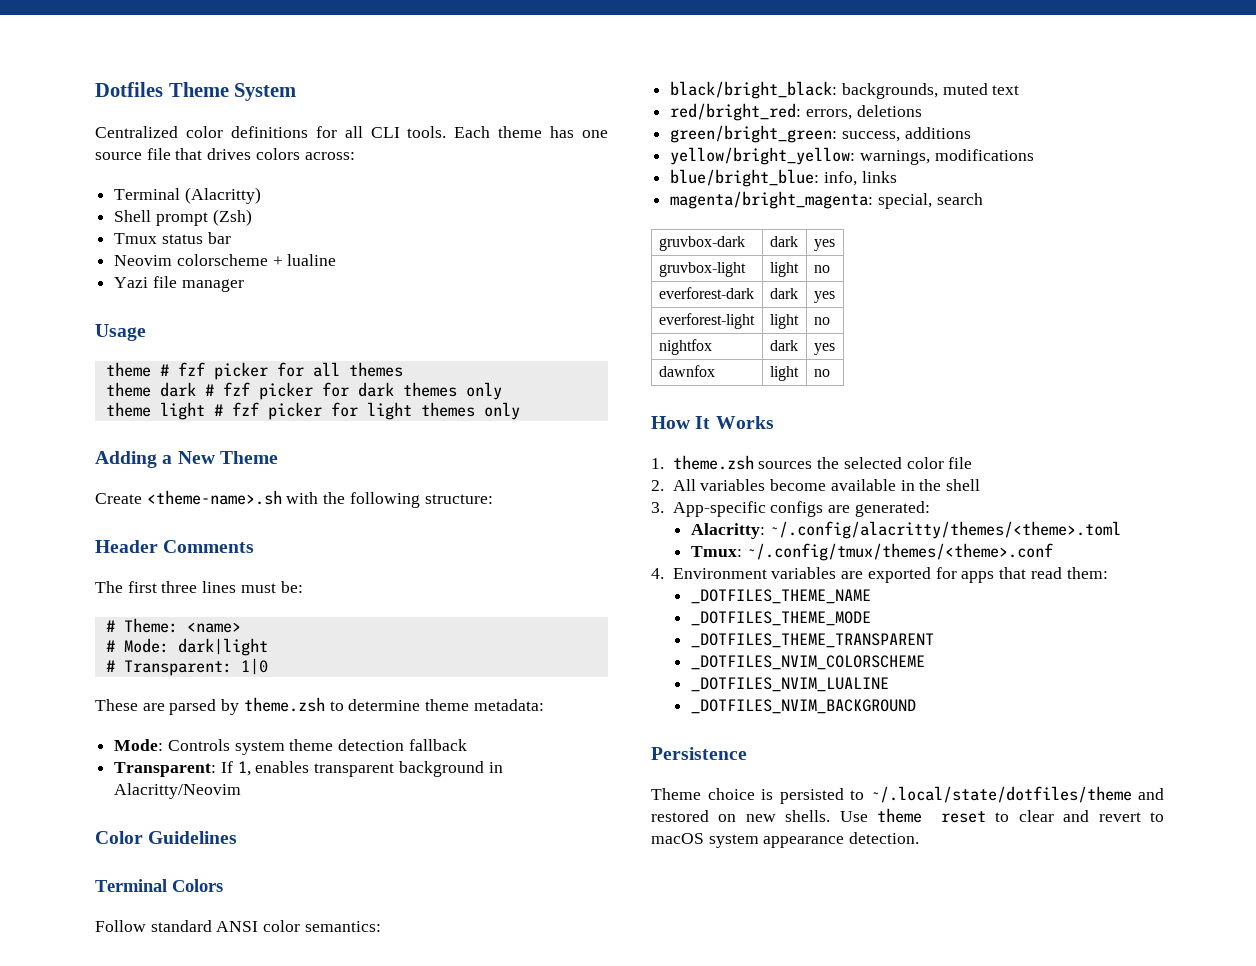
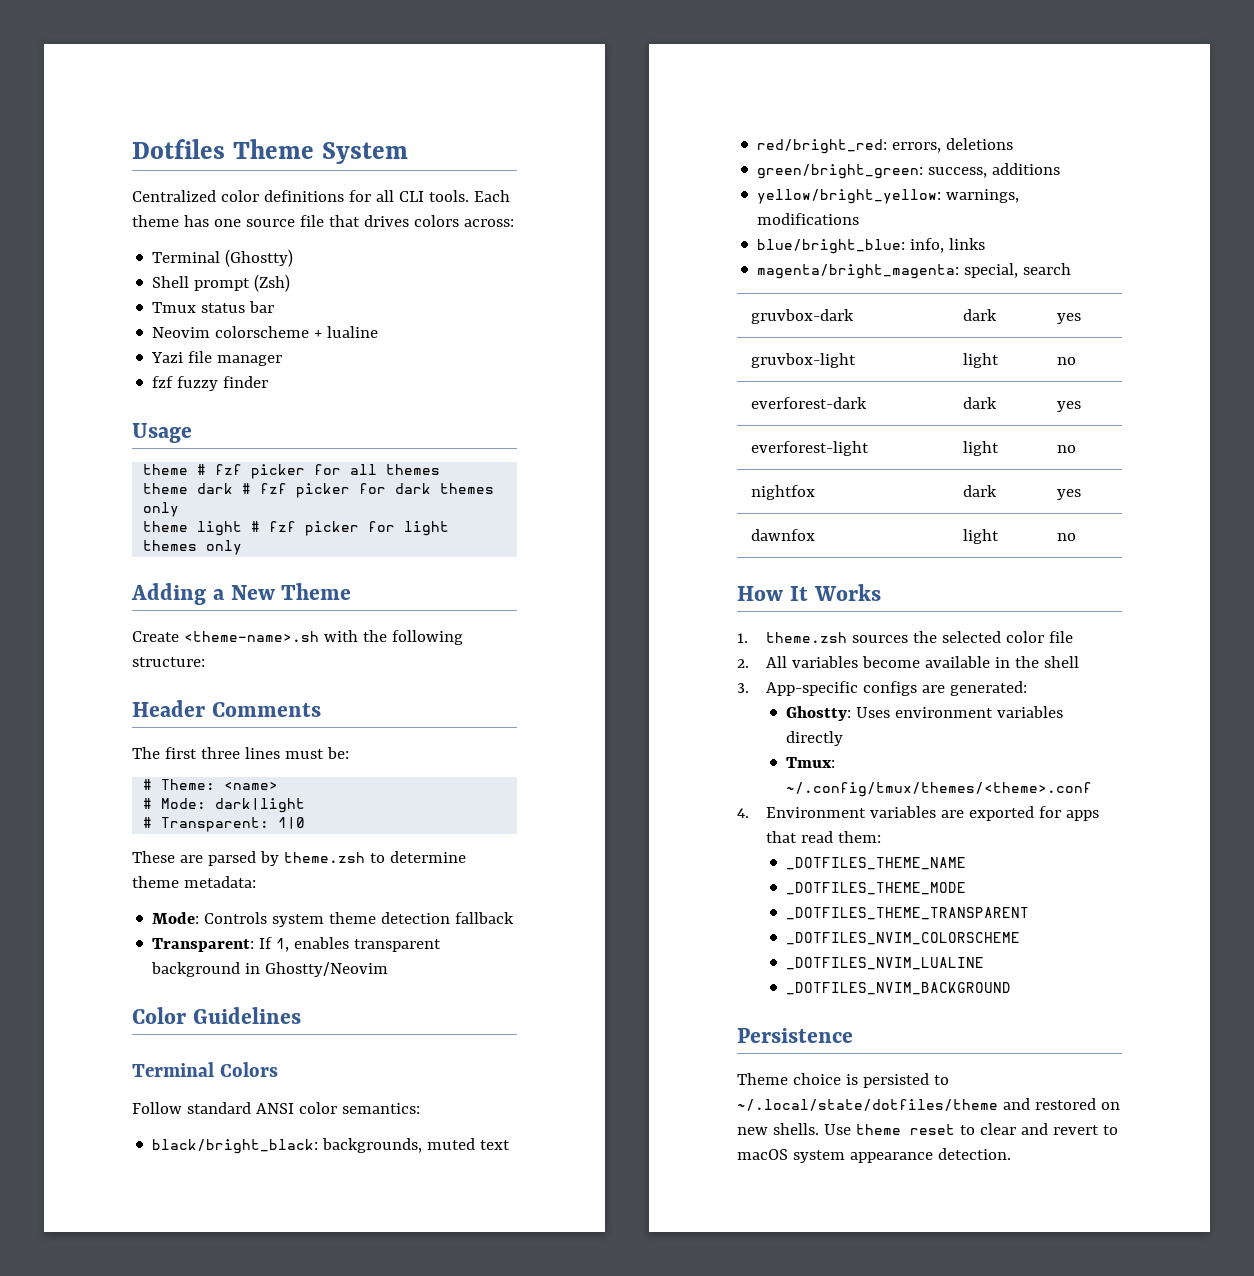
[184,187,261,204] (Alacritty) -> [225,249,294,267] (Ghostty)
(244, 285) none -> [152,376,269,391] // fzf fuzzy finder
[114,783,242,799] Alacritty/Neovim -> [265,962,389,977] Ghostty/Neovim
[691,521,1121,539] Alacritty: ~/.config/alacritty/themes/<theme>.toml -> [786,706,1064,721] [786,731,844,746] Ghostty: Uses environment variables directly

